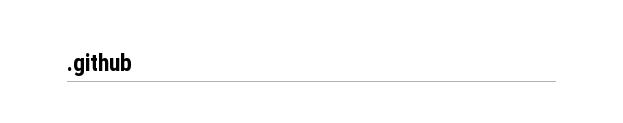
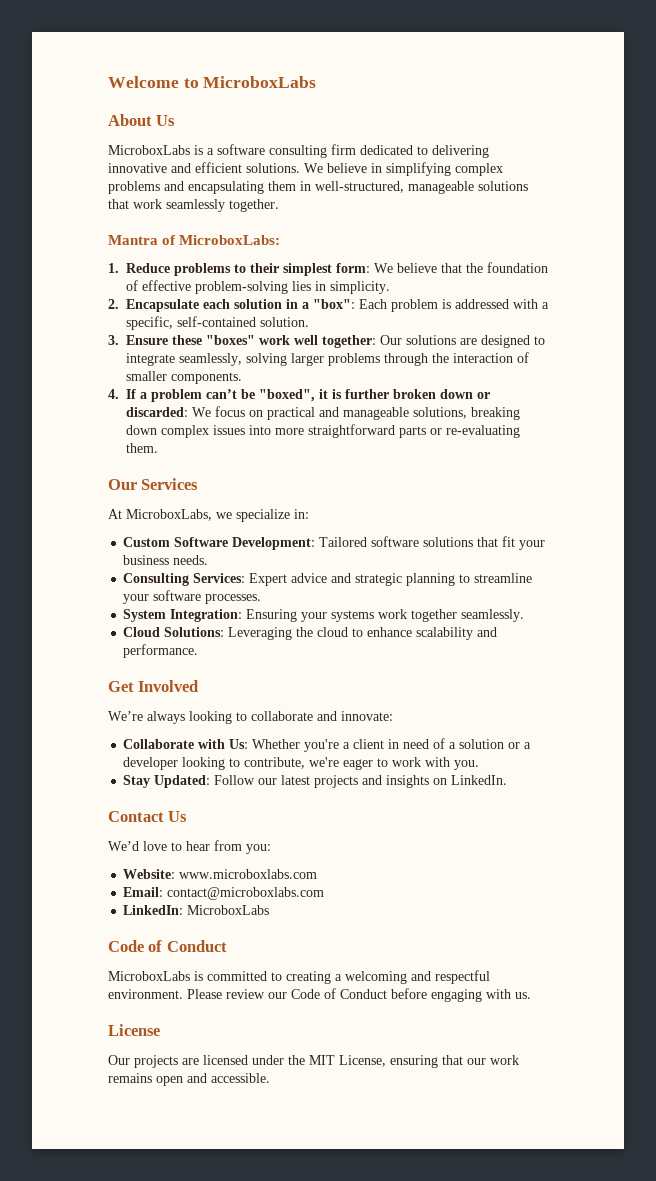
[67,53,132,76] .github -> [108,76,317,88] [108,114,176,126] [108,144,489,158] [108,162,503,176] [108,181,528,194] [108,199,279,212] [108,235,281,245] [108,262,548,276] [126,280,390,294] [108,299,549,312] [126,316,309,330] [108,335,545,348] [126,352,529,366] [126,371,242,384] [108,389,490,402] [126,406,520,420] [126,424,520,438] [126,443,158,453] [108,478,199,490] [108,509,309,522] [123,536,546,550] [123,555,209,565] [123,573,533,586] [123,590,262,604] [123,609,525,622] [123,627,498,640] [123,644,199,658] [108,680,199,692] [108,711,393,724] [123,738,532,752] [123,757,480,770] [123,775,508,788] [108,811,188,822] [108,840,271,854] [123,869,318,879] [123,887,325,900] [123,905,270,915] [108,940,227,952] [108,970,490,984] [108,988,531,1002] [108,1024,160,1036] [108,1055,519,1068] [108,1073,270,1086] Welcome to MicroboxLabs // About Us // MicroboxLabs is a software consulting firm dedicated to delivering innovative and efficient solutions. We believe in simplifying complex problems and encapsulating them in well-structured, manageable solutions that work seamlessly together. // Mantra of MicroboxLabs: // 1. Reduce problems to their simplest form: We believe that the foundation of effective problem-solving lies in simplicity. // 2. Encapsulate each solution in a "box": Each problem is addressed with a specific, self-contained solution. // 3. Ensure these "boxes" work well together: Our solutions are designed to integrate seamlessly, solving larger problems through the interaction of smaller components. // 4. If a problem can’t be "boxed", it is further broken down or discarded: We focus on practical and manageable solutions, breaking down complex issues into more straightforward parts or re-evaluating them. // Our Services // At MicroboxLabs, we specialize in: // Custom Software Development: Tailored software solutions that fit your business needs. // Consulting Services: Expert advice and strategic planning to streamline your software processes. // System Integration: Ensuring your systems work together seamlessly. // Cloud Solutions: Leveraging the cloud to enhance scalability and performance. // Get Involved // We’re always looking to collaborate and innovate: // Collaborate with Us: Whether you're a client in need of a solution or a developer looking to contribute, we're eager to work with you. // Stay Updated: Follow our latest projects and insights on LinkedIn. // Contact Us // We’d love to hear from you: // Website: www.microboxlabs.com // Email: contact@microboxlabs.com // LinkedIn: MicroboxLabs // Code of Conduct // MicroboxLabs is committed to creating a welcoming and respectful environment. Please review our Code of Conduct before engaging with us. // License // Our projects are licensed under the MIT License, ensuring that our work remains open and accessible.

